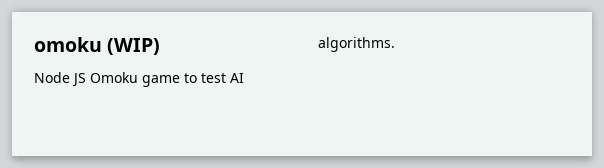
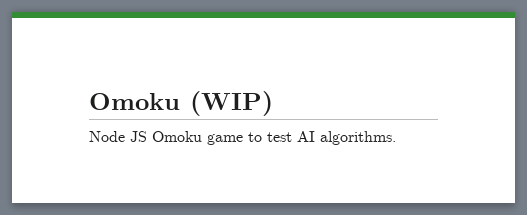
[34,37,102,52] omoku -> [89,93,180,110] Omoku

